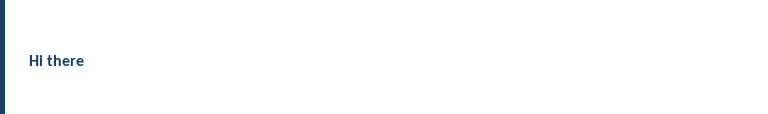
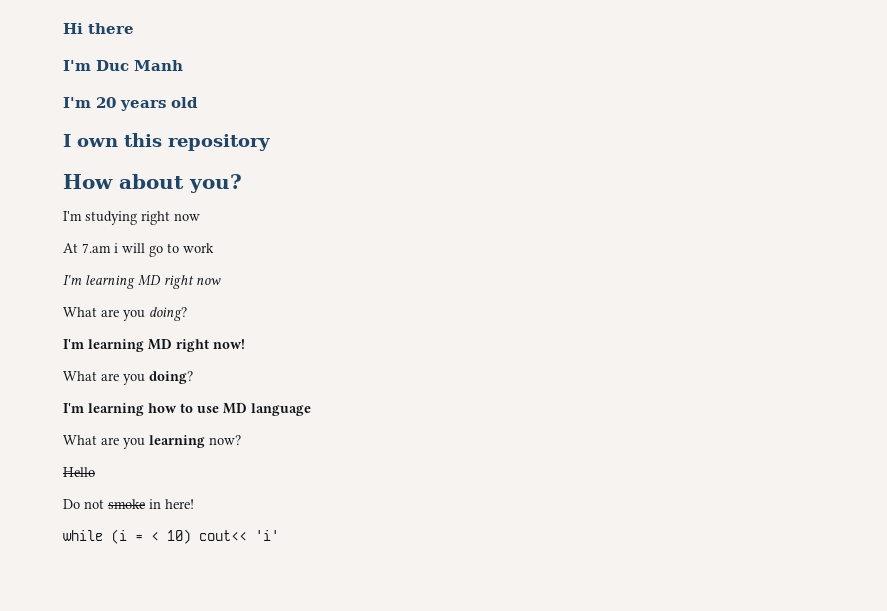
(85, 60) none -> [63,60,183,71] [63,97,198,111] [63,133,270,151] [63,174,242,193] [63,211,200,225] [63,243,214,257] [63,275,221,289] [63,307,187,321] [63,339,245,352] [63,371,193,385] [63,403,311,416] [63,435,241,449] [63,467,95,477] [63,499,194,509] [63,529,279,544] // I'm Duc Manh // I'm 20 years old // I own this repository // How about you? // I'm studying right now // At 7.am i will go to work // I'm learning MD right now // What are you doing? // I'm learning MD right now! // What are you doing? // I'm learning how to use MD language // What are you learning now? // Hello // Do not smoke in here! // while (i = < 10) cout<< 'i'

